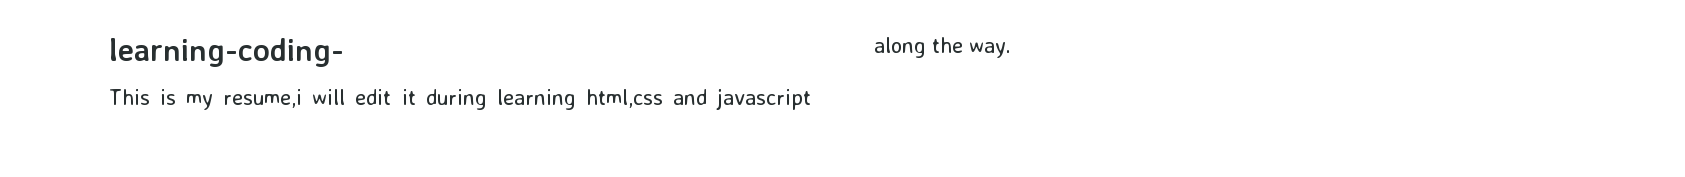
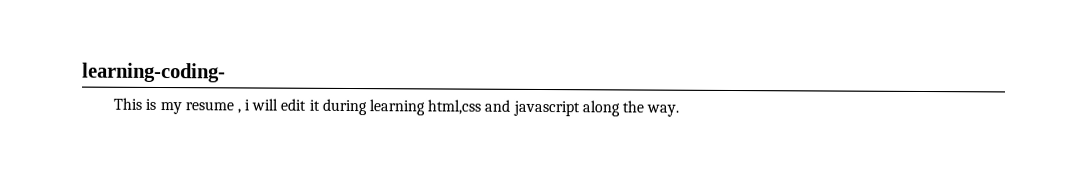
[223,89,303,108] resume,i -> [184,99,251,114] resume , i

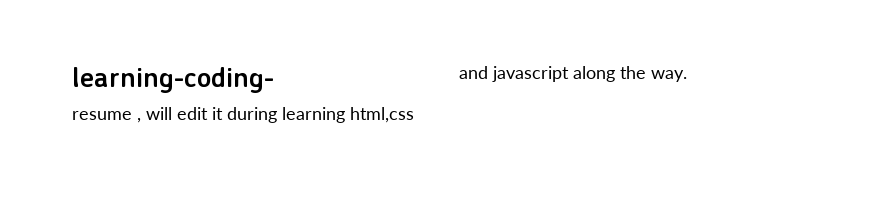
[113,97,182,115] This is my -> (274, 80) none
[244,99,251,111] i -> (141, 120) none

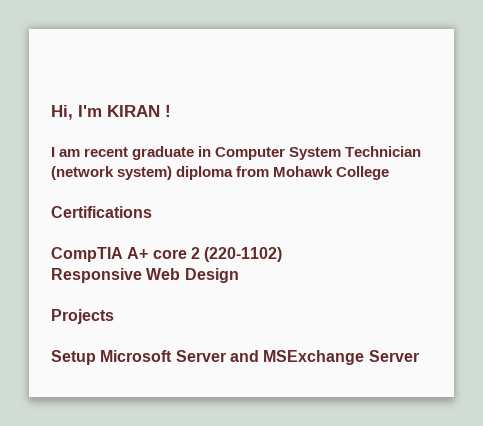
[72,67,274,93] [72,107,414,123] [459,66,687,82] learning-coding- // resume , will edit it during learning html,css and javascript along the way. -> [51,105,171,120] [51,146,422,160] [51,166,390,180] [51,206,152,218] [51,247,283,262] [51,268,239,283] [51,309,114,324] [51,350,419,365] Hi, I'm KIRAN ! // I am recent graduate in Computer System Technician (network system) diploma from Mohawk College // Certifications // CompTIA A+ core 2 (220-1102) // Responsive Web Design // Projects // Setup Microsoft Server and MSExchange Server

